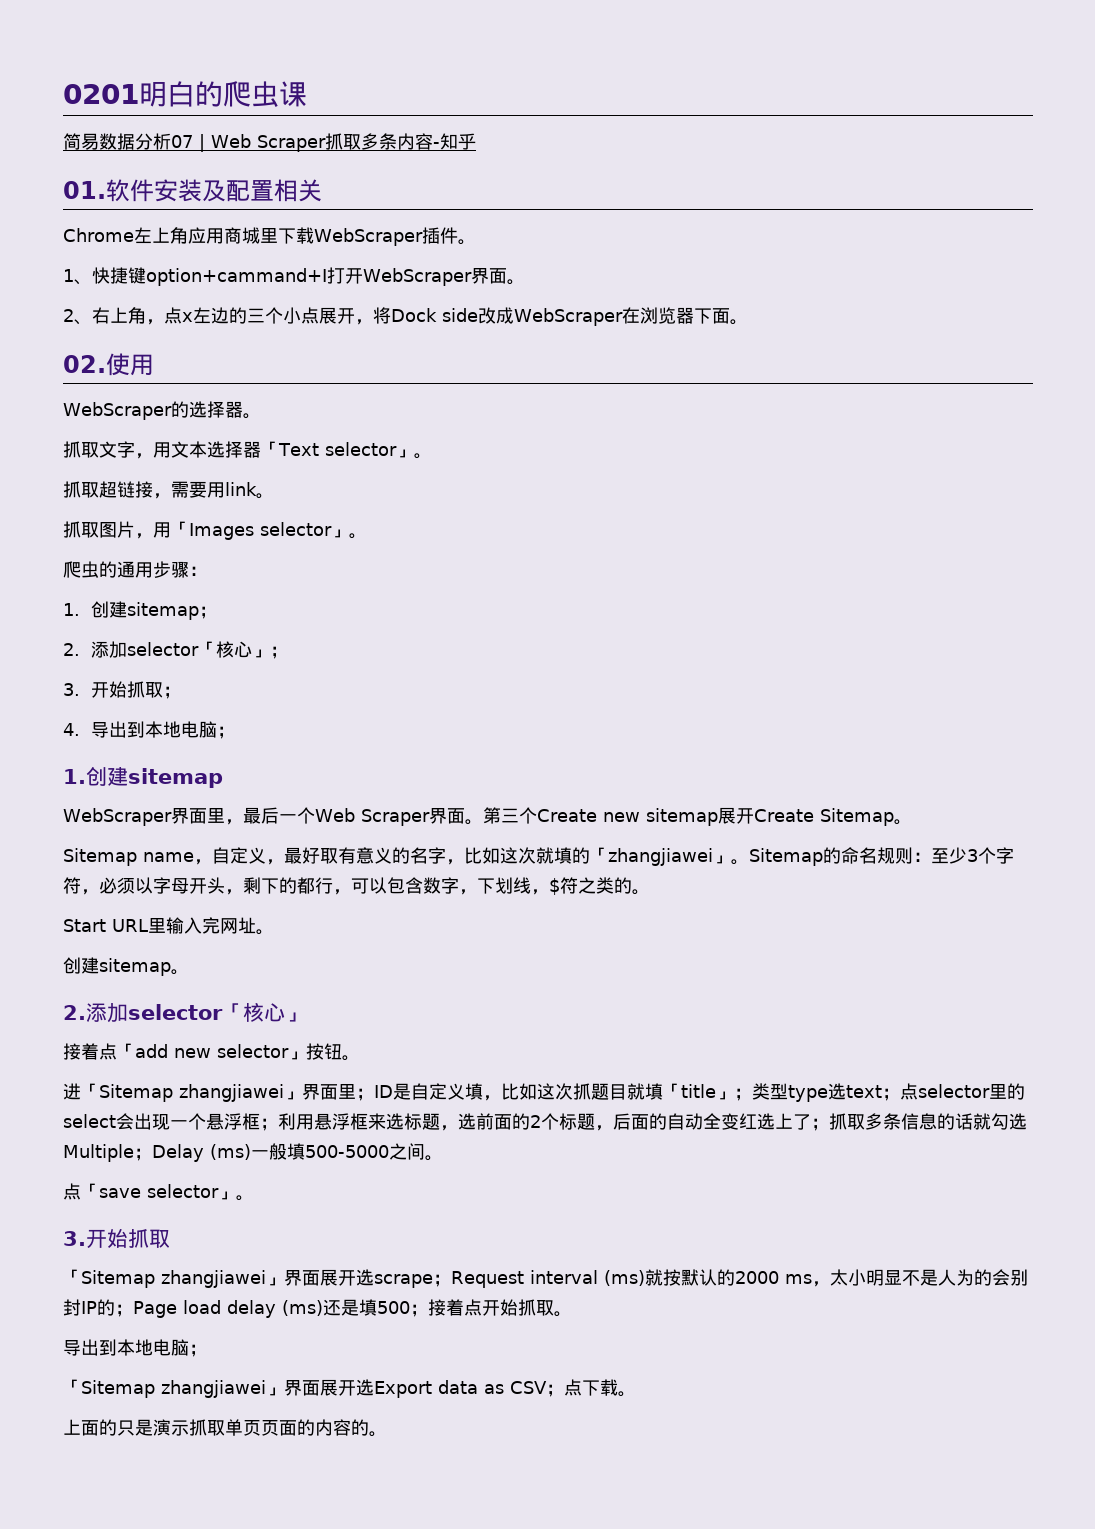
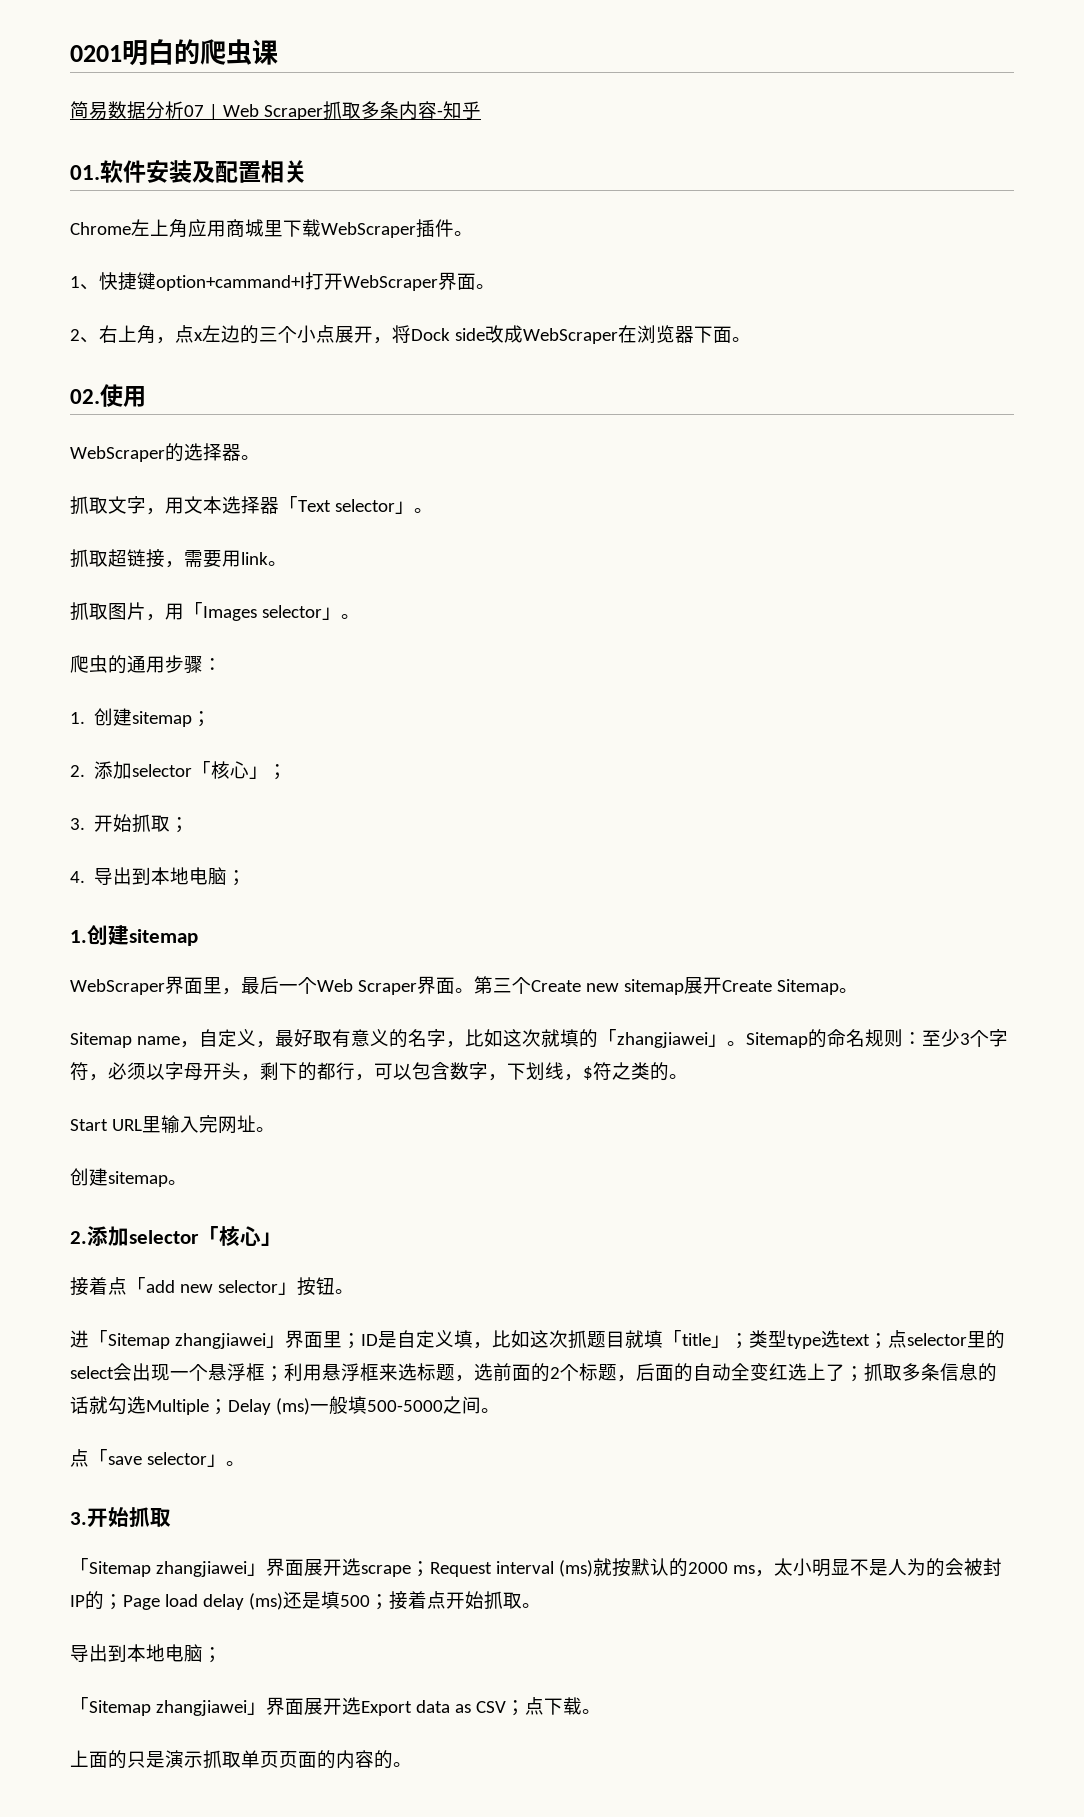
[1009,1269,1028,1286] 别 -> [963,1558,983,1576] 被

